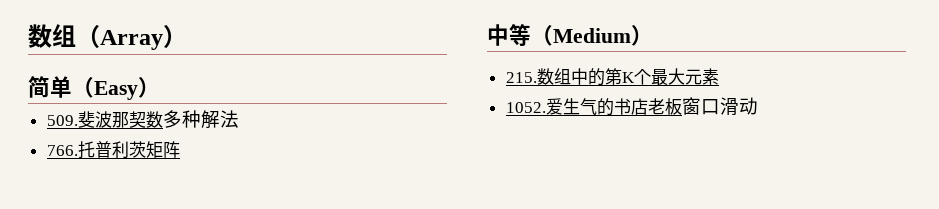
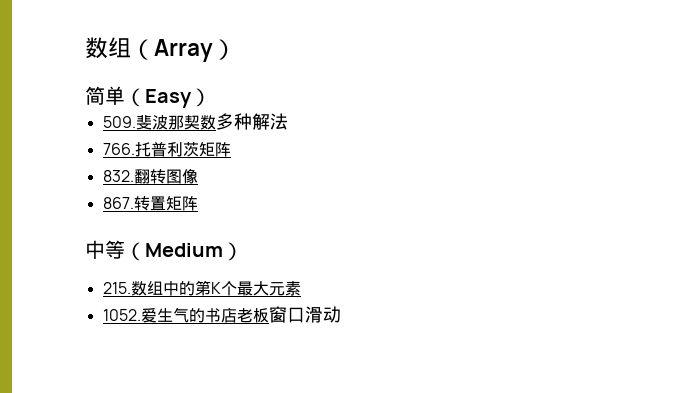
(180, 149) none -> [102,169,198,184] [102,196,198,211] // 832.翻转图像 // 867.转置矩阵

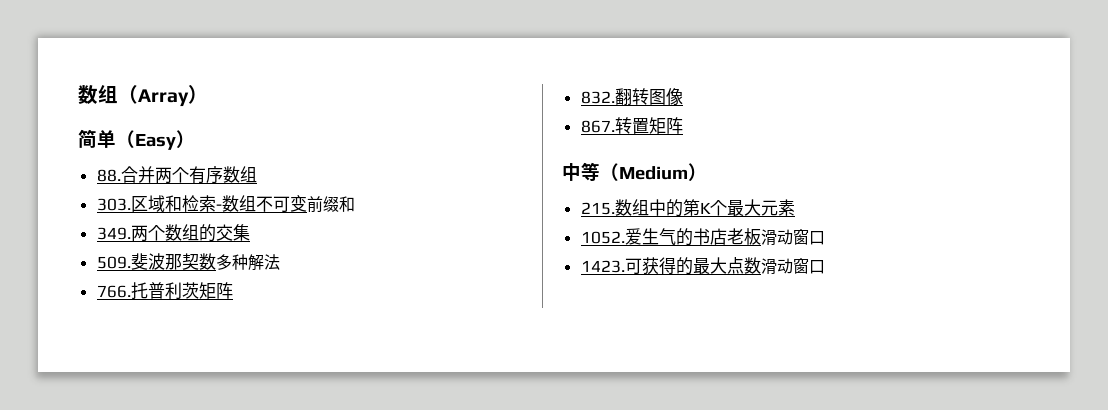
(211, 97) none -> [96,166,257,184] [96,195,355,213] [96,224,250,242] // 88.合并两个有序数组 // 303.区域和检索-数组不可变前缀和 // 349.两个数组的交集
[268,306,341,323] 窗口滑动 -> [760,229,825,245] [580,257,825,275] 滑动窗口 // 1423.可获得的最大点数滑动窗口

